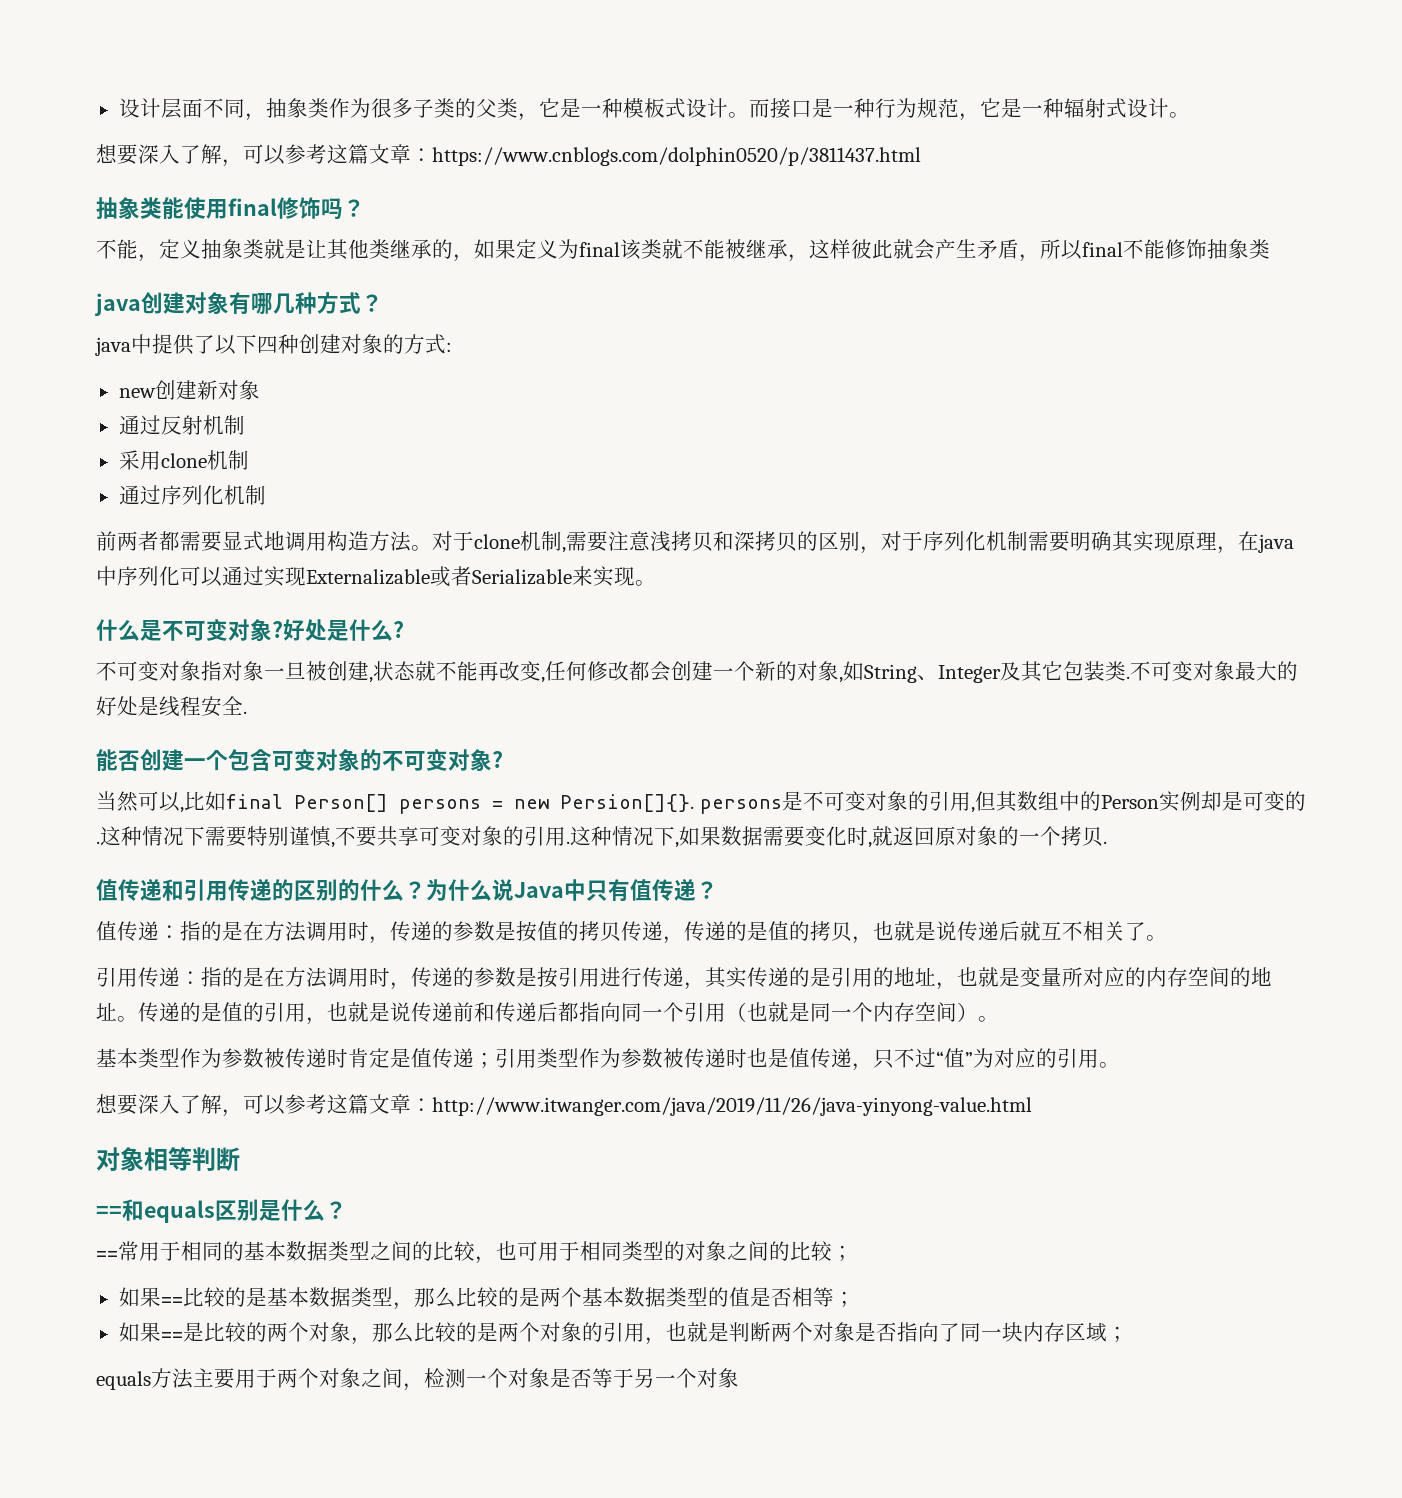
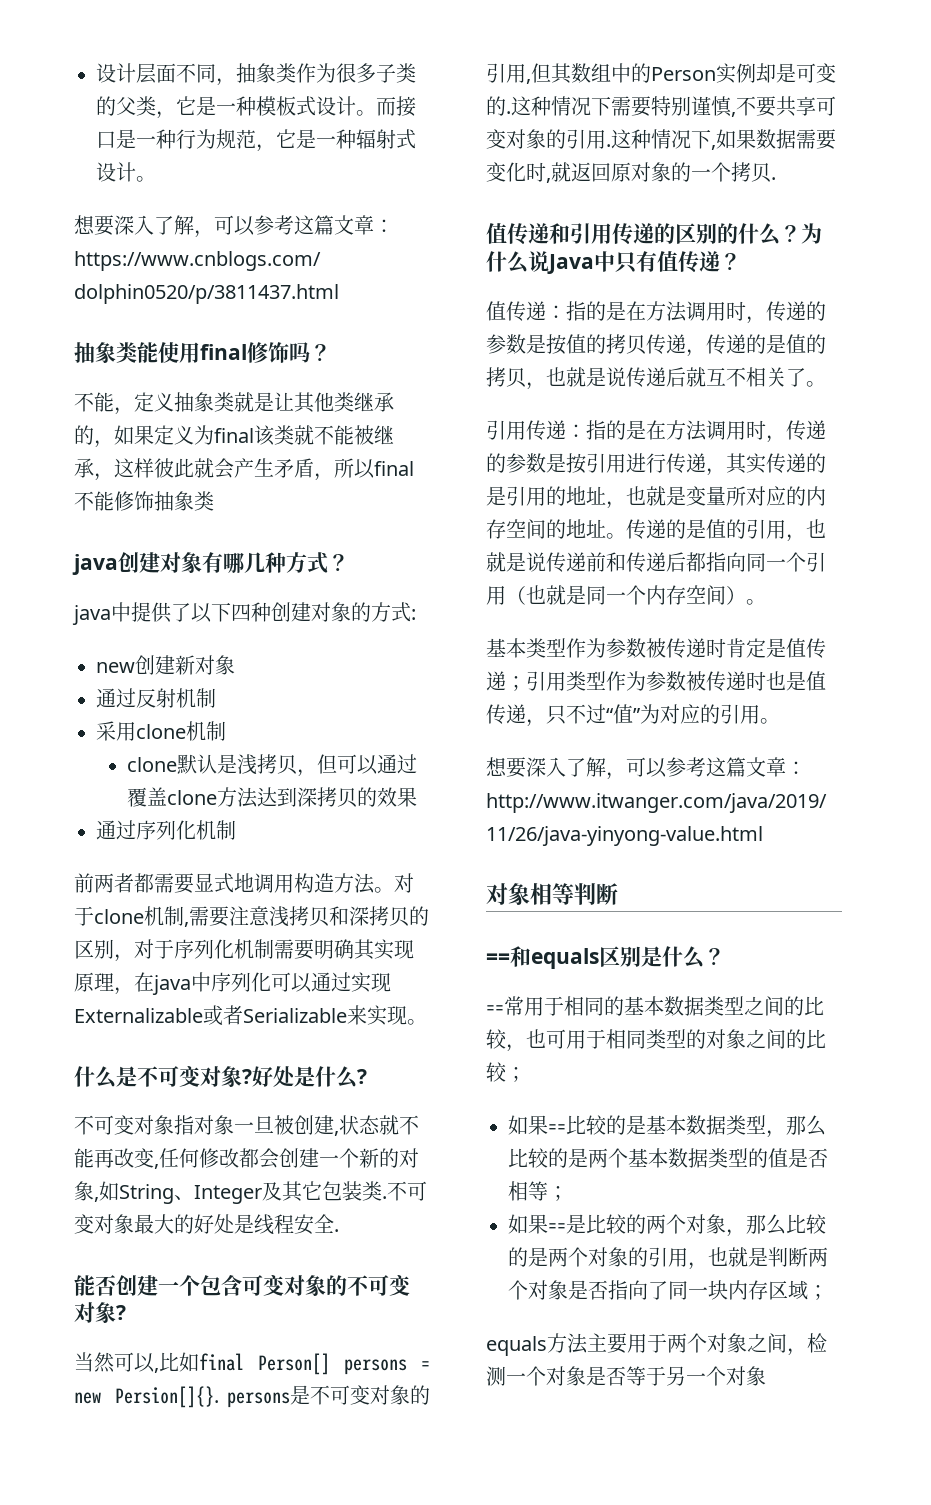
(249, 460) none -> [127,754,418,777] [127,787,418,808] // clone默认是浅拷贝，但可以通过覆盖clone方法达到深拷贝的效果

